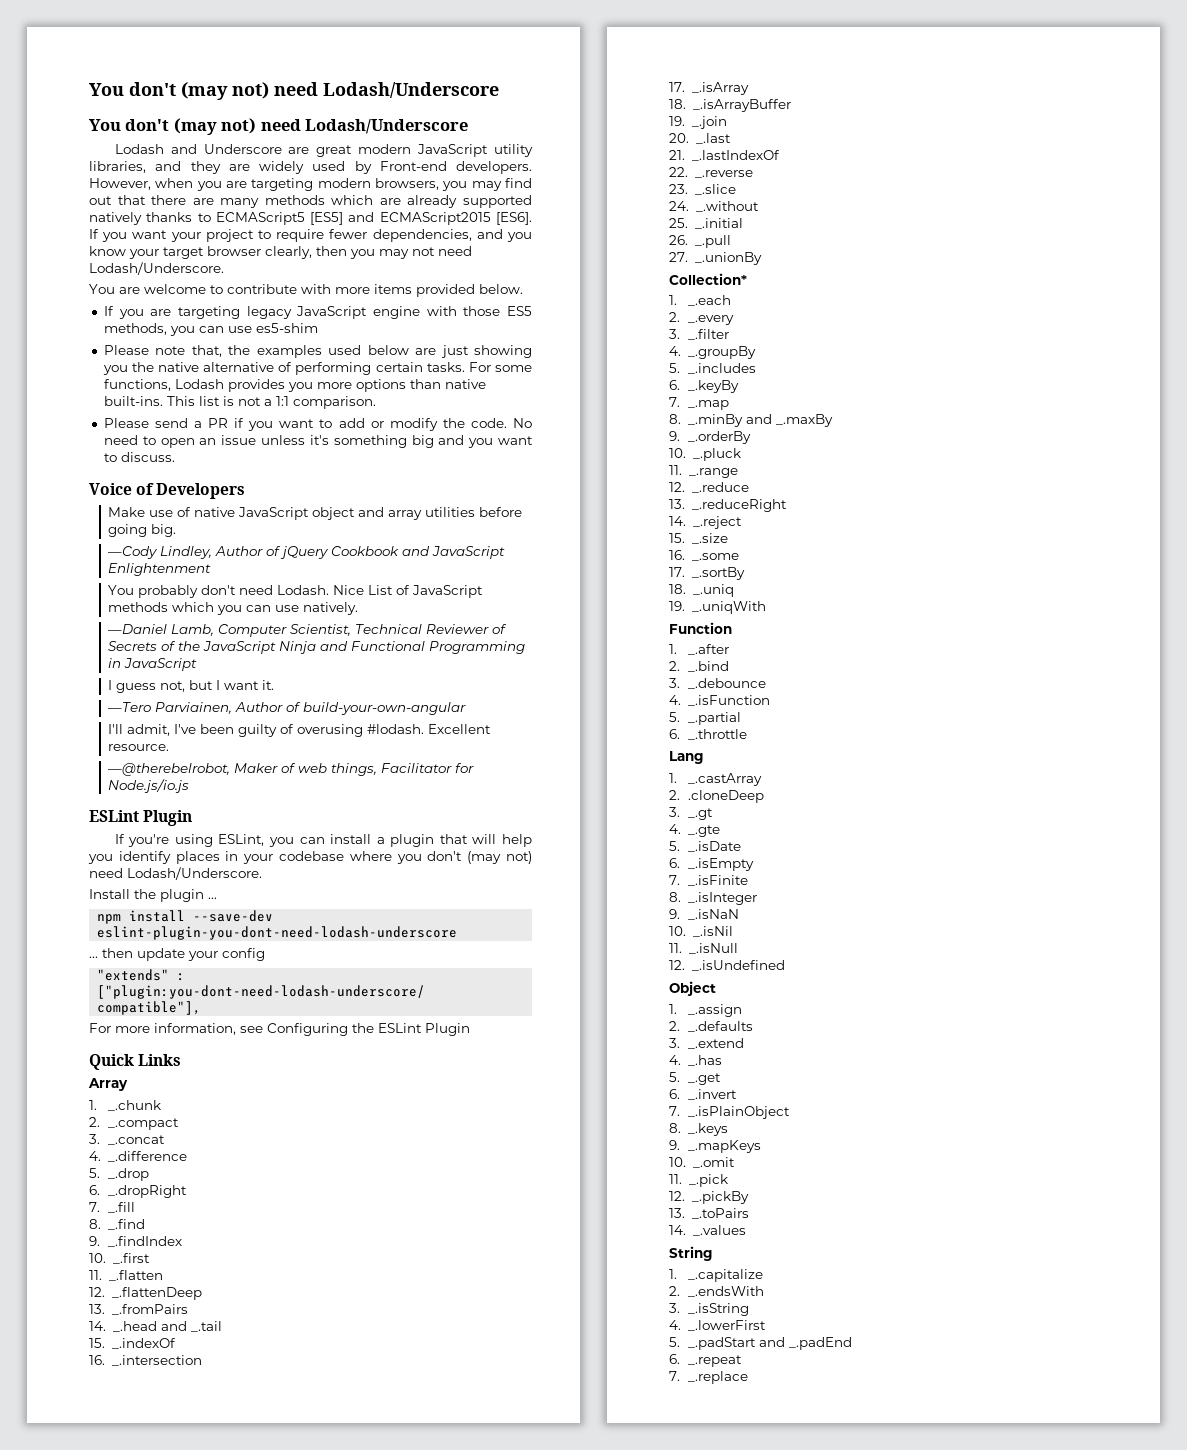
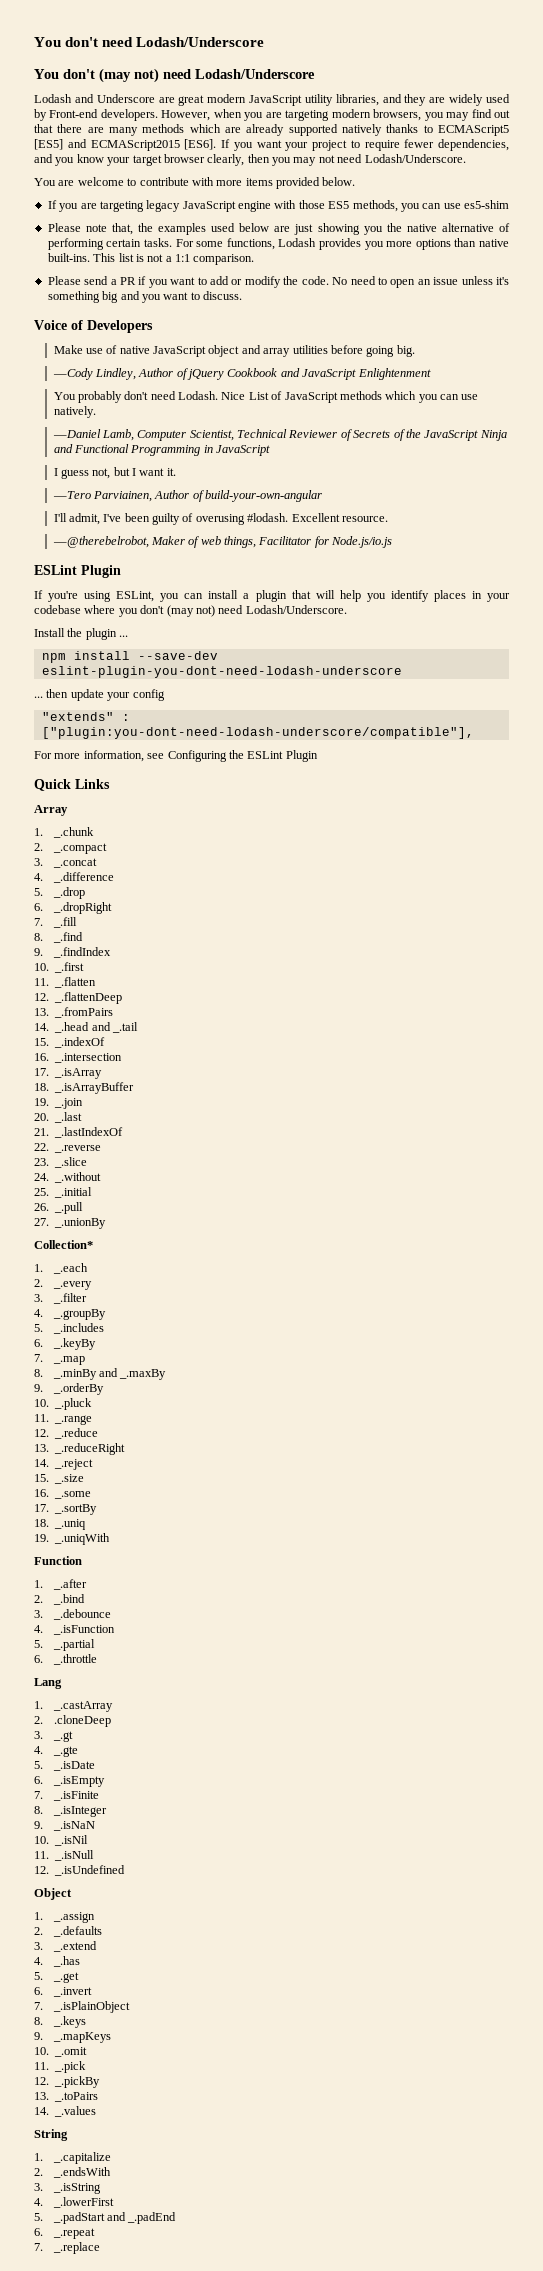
[89,82,269,100] You don't (may not) -> [34,37,99,47] You don't

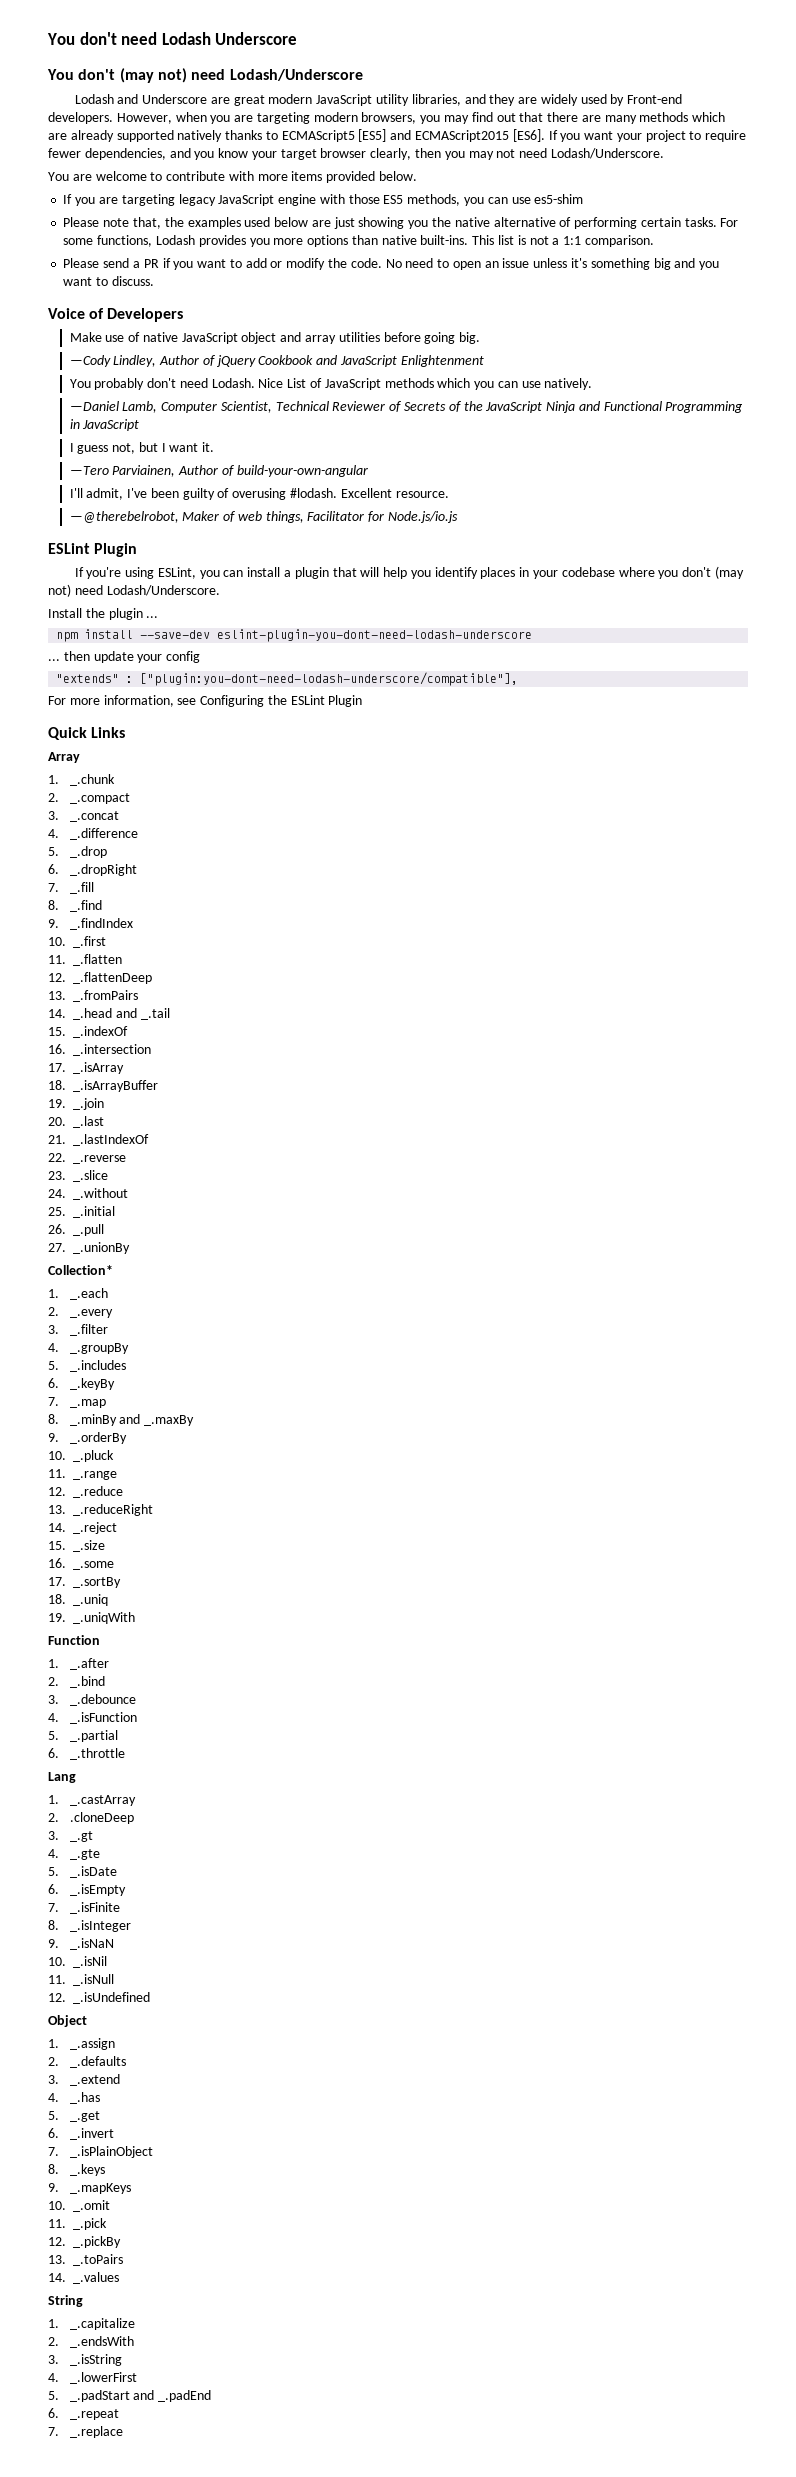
[136,37,265,47] Lodash/Underscore -> [161,32,298,45] Lodash Underscore

